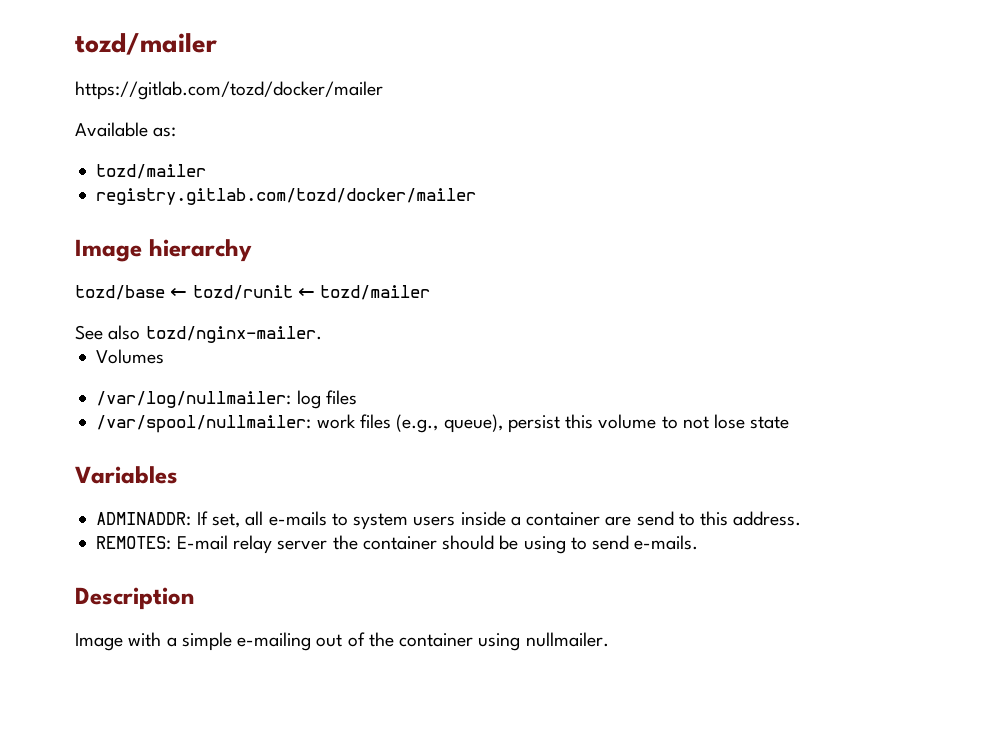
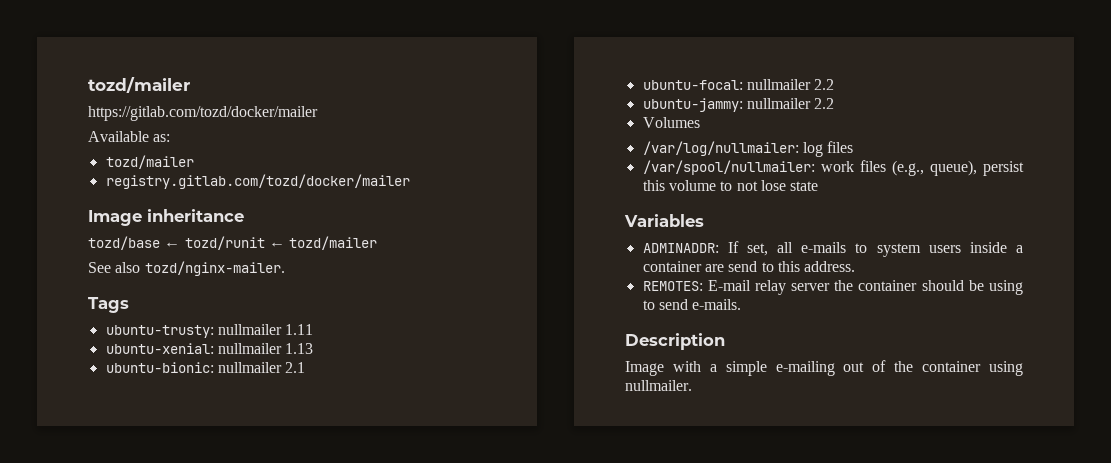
[148,239,252,262] hierarchy -> [147,209,244,222] inheritance
(322, 334) none -> [88,297,129,313] [105,324,314,338] [105,343,314,354] [105,362,306,373] [642,79,835,90] [642,98,835,112] // Tags // ubuntu-trusty: nullmailer 1.11 // ubuntu-xenial: nullmailer 1.13 // ubuntu-bionic: nullmailer 2.1 // ubuntu-focal: nullmailer 2.2 // ubuntu-jammy: nullmailer 2.2

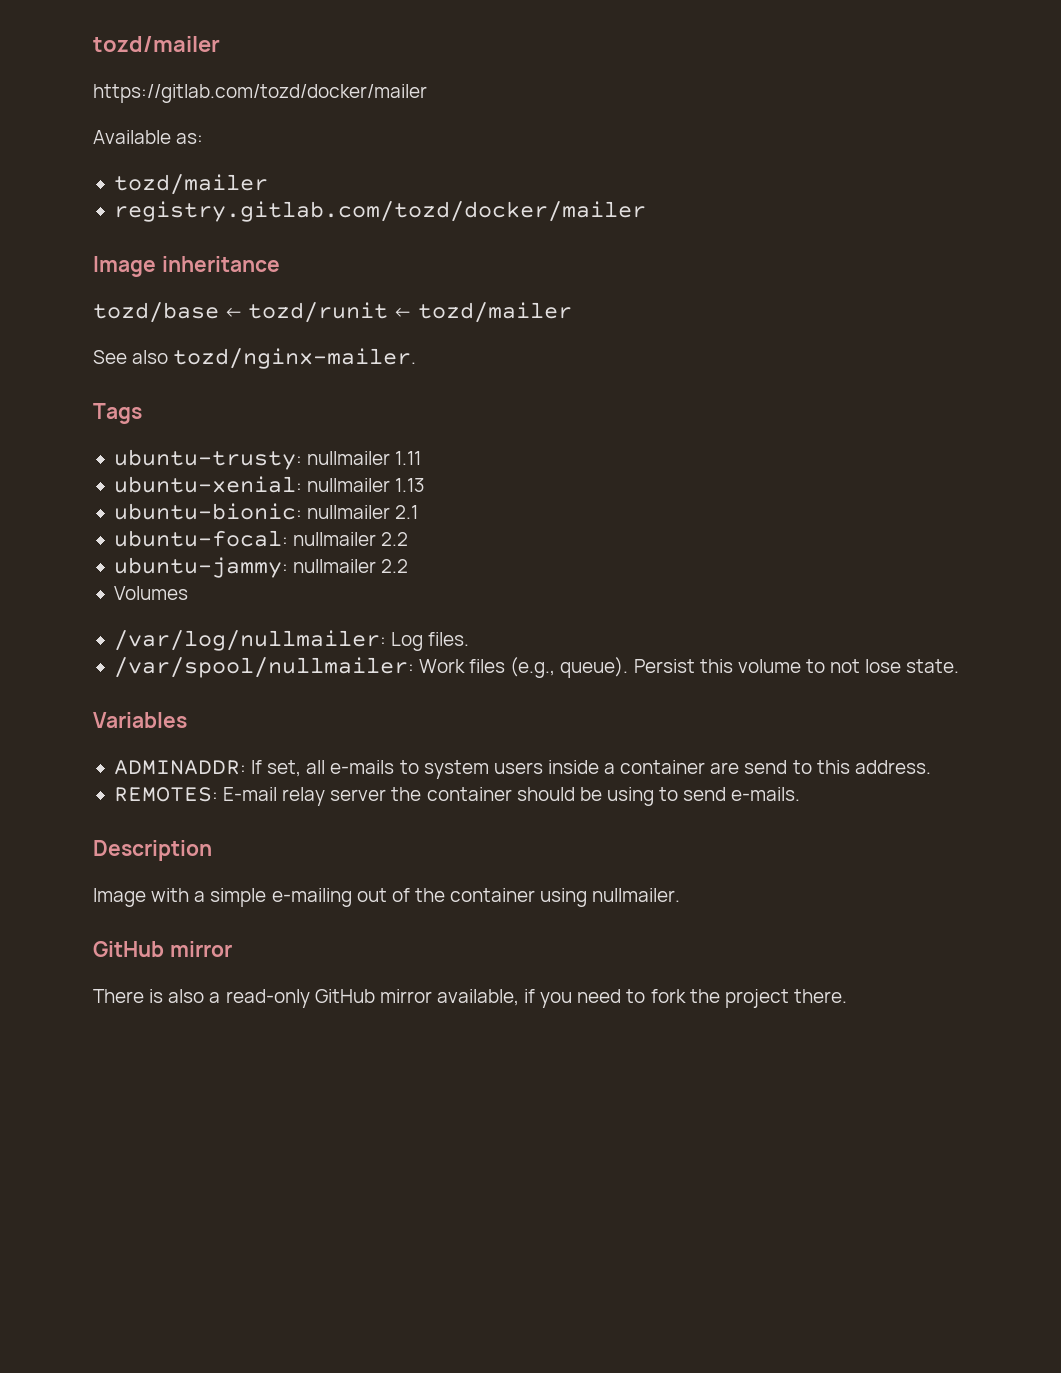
[802,141,854,157] log files -> [391,632,470,651] Log files.
[820,161,854,172] work -> [419,659,466,673] Work
[929,160,1024,176] queue), persist -> [560,657,695,678] queue). Persist
[790,181,819,191] state -> [906,659,960,673] state.
(692, 385) none -> [93,941,232,957] [93,989,847,1008] // GitHub mirror // There is also a read-only GitHub mirror available, if you need to fork the project there.

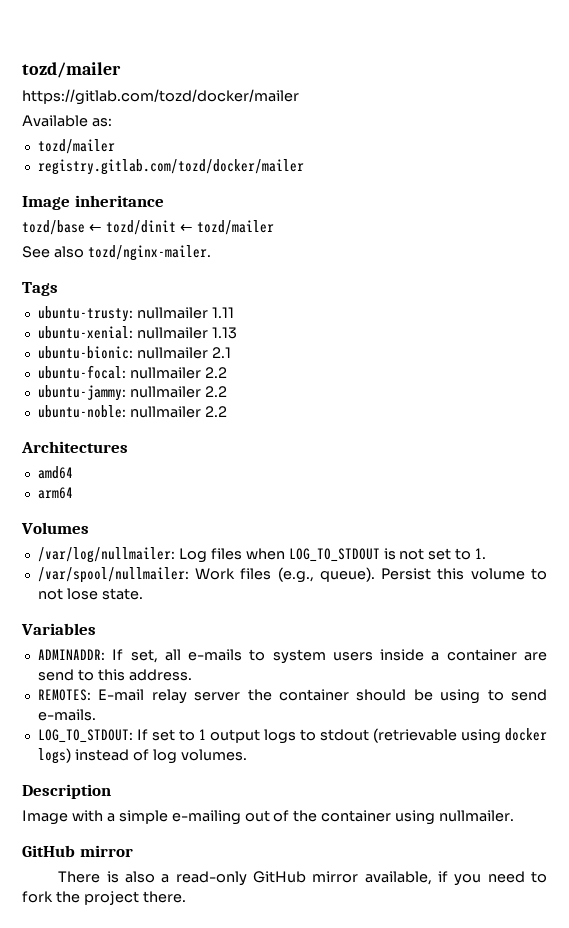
[248,302,389,323] tozd/runit -> [105,220,176,235] tozd/dinit
[113,586,188,600] [113,630,470,651] Volumes // /var/log/nullmailer: Log files. -> [37,405,227,418] [21,441,128,453] [37,466,73,479] [37,487,73,499] [21,522,89,534] [37,547,487,563] ubuntu-noble: nullmailer 2.2 // Architectures // amd64 // arm64 // Volumes // /var/log/nullmailer: Log files when LOG_TO_STDOUT is not set to 1.
(801, 794) none -> [37,728,547,744] [37,748,247,764] // LOG_TO_STDOUT: If set to 1 output logs to stdout (retrievable using docker logs) instead of log volumes.

